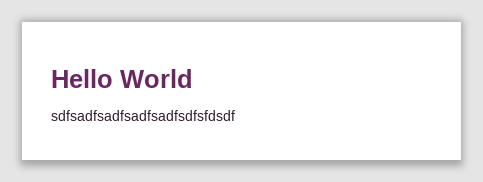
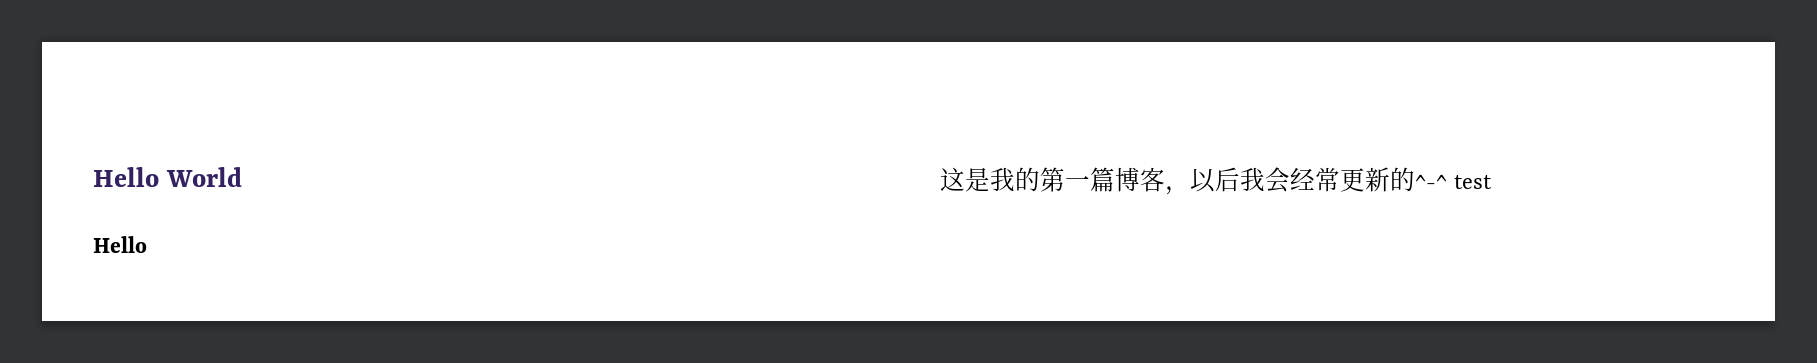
[51,110,235,121] sdfsadfsadfsadfsadfsdfsfdsdf -> [93,236,147,253] [940,167,1492,195] Hello // 这是我的第一篇博客，以后我会经常更新的^-^ test

